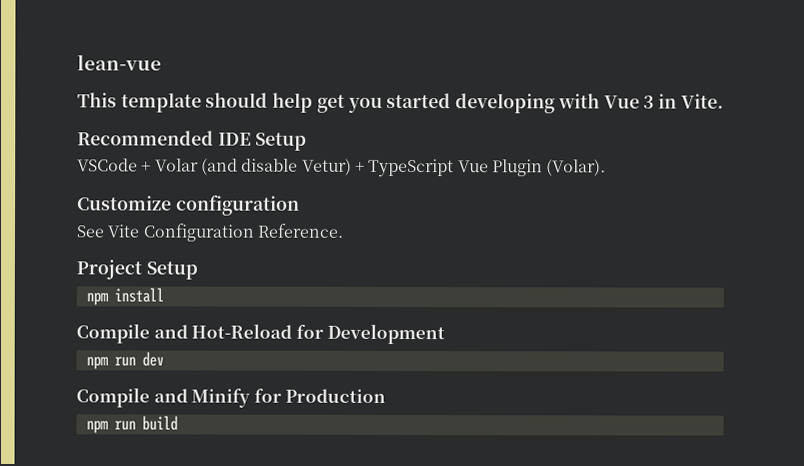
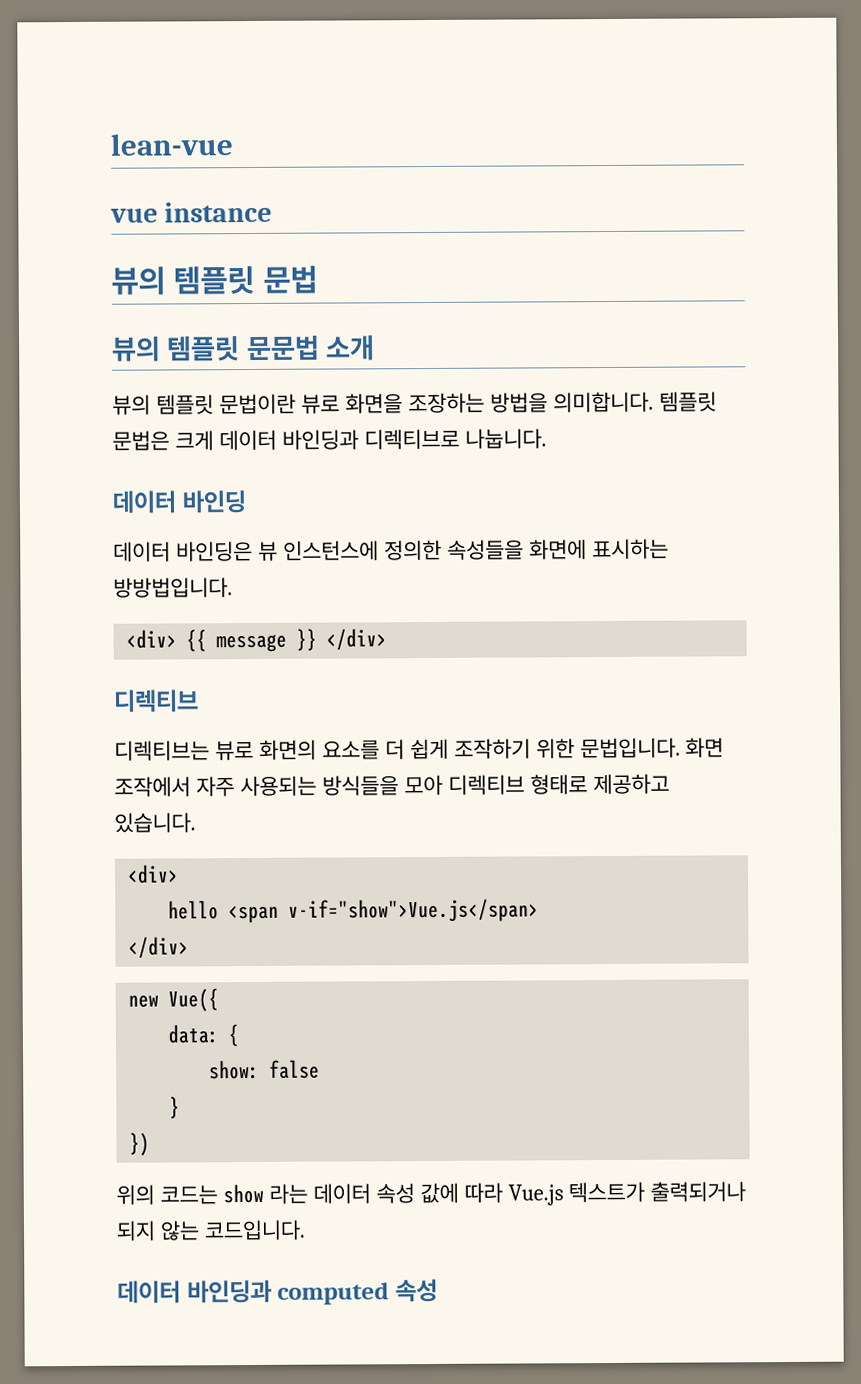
[77,92,724,114] [77,130,308,151] [77,158,607,178] [77,194,300,216] [76,223,344,242] [76,259,198,280] [85,287,164,306] [76,323,446,345] [85,351,164,370] [76,387,387,408] [85,415,178,434] This template should help get you started developing with Vue 3 in Vite. // Recommended IDE Setup // VSCode + Volar (and disable Vetur) + TypeScript Vue Plugin (Volar). // Customize configuration // See Vite Configuration Reference. // Project Setup // npm install // Compile and Hot-Reload for Development // npm run dev // Compile and Minify for Production // npm run build -> [110,201,273,223] [111,265,318,295] [112,335,376,362] [112,391,717,415] [112,428,547,451] [112,490,246,514] [113,538,669,562] [113,577,233,598] [126,628,388,653] [113,689,199,713] [114,737,725,761] [114,773,670,797] [114,812,196,833] [127,864,180,884] [168,898,540,924] [128,936,190,959] [128,988,220,1012] [168,1024,240,1047] [209,1059,321,1080] [169,1096,181,1119] [129,1132,151,1156] [116,1181,747,1206] [116,1219,306,1241] [117,1278,438,1305] vue instance // 뷰의 템플릿 문법 // 뷰의 템플릿 문문법 소개 // 뷰의 템플릿 문법이란 뷰로 화면을 조장하는 방법을 의미합니다. 템플릿 문법은 크게 데이터 바인딩과 디렉티브로 나눕니다. // 데이터 바인딩 // 데이터 바인딩은 뷰 인스턴스에 정의한 속성들을 화면에 표시하는 방방법입니다. // <div> {{ message }} </div> // 디렉티브 // 디렉티브는 뷰로 화면의 요소를 더 쉽게 조작하기 위한 문법입니다. 화면 조작에서 자주 사용되는 방식들을 모아 디렉티브 형태로 제공하고 있습니다. // <div> // hello <span v-if="show">Vue.js</span> // </div> // new Vue({ // data: { // show: false // } // }) // 위의 코드는 show 라는 데이터 속성 값에 따라 Vue.js 텍스트가 출력되거나 되지 않는 코드입니다. // 데이터 바인딩과 computed 속성

